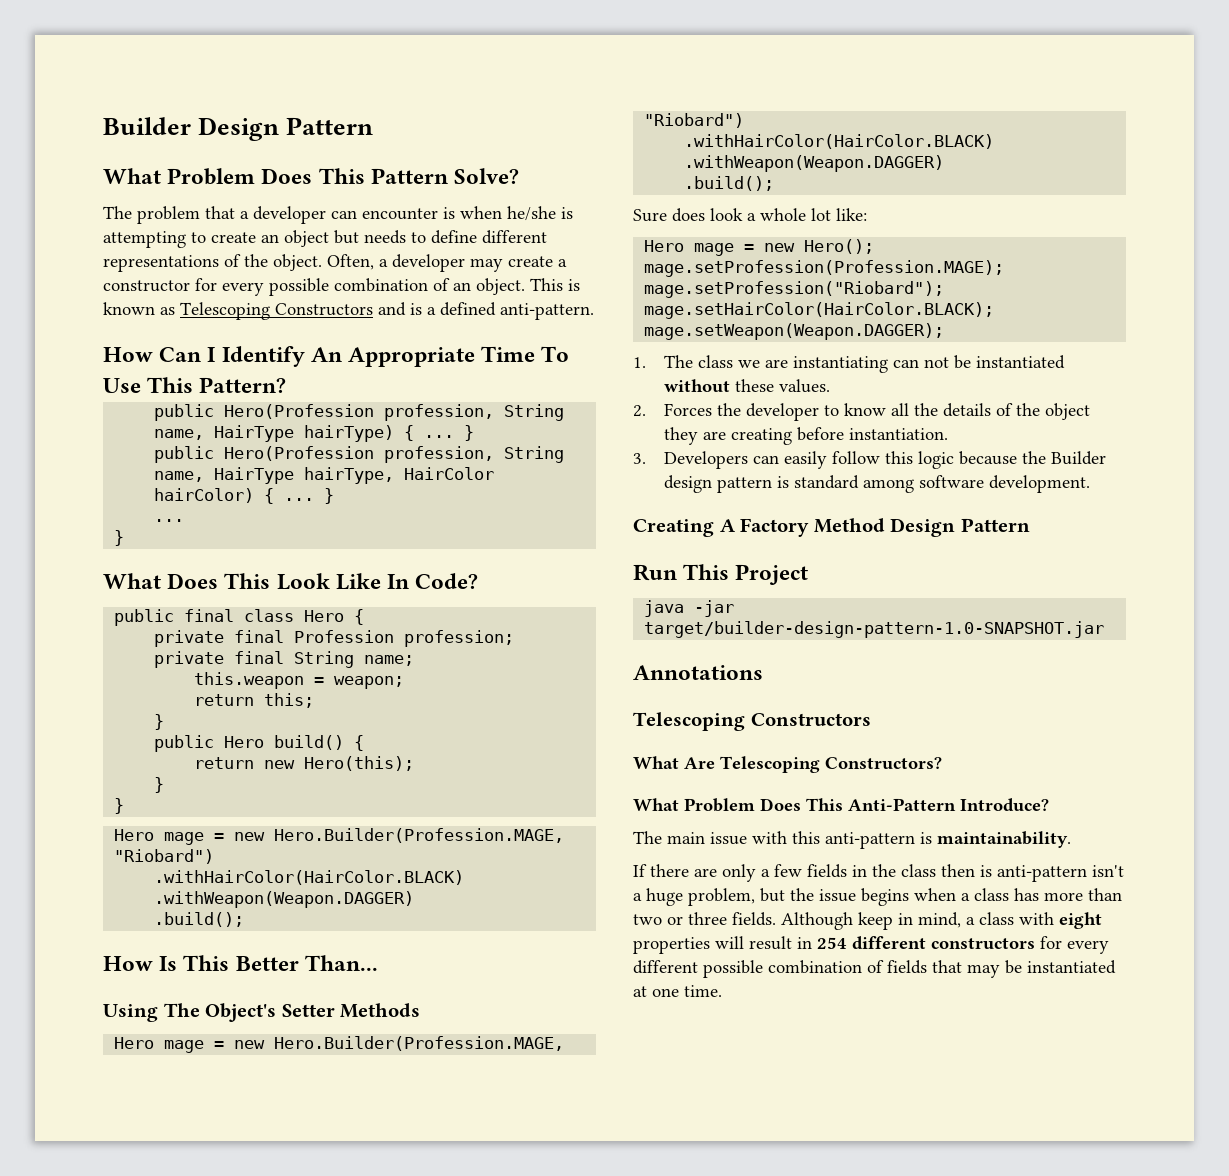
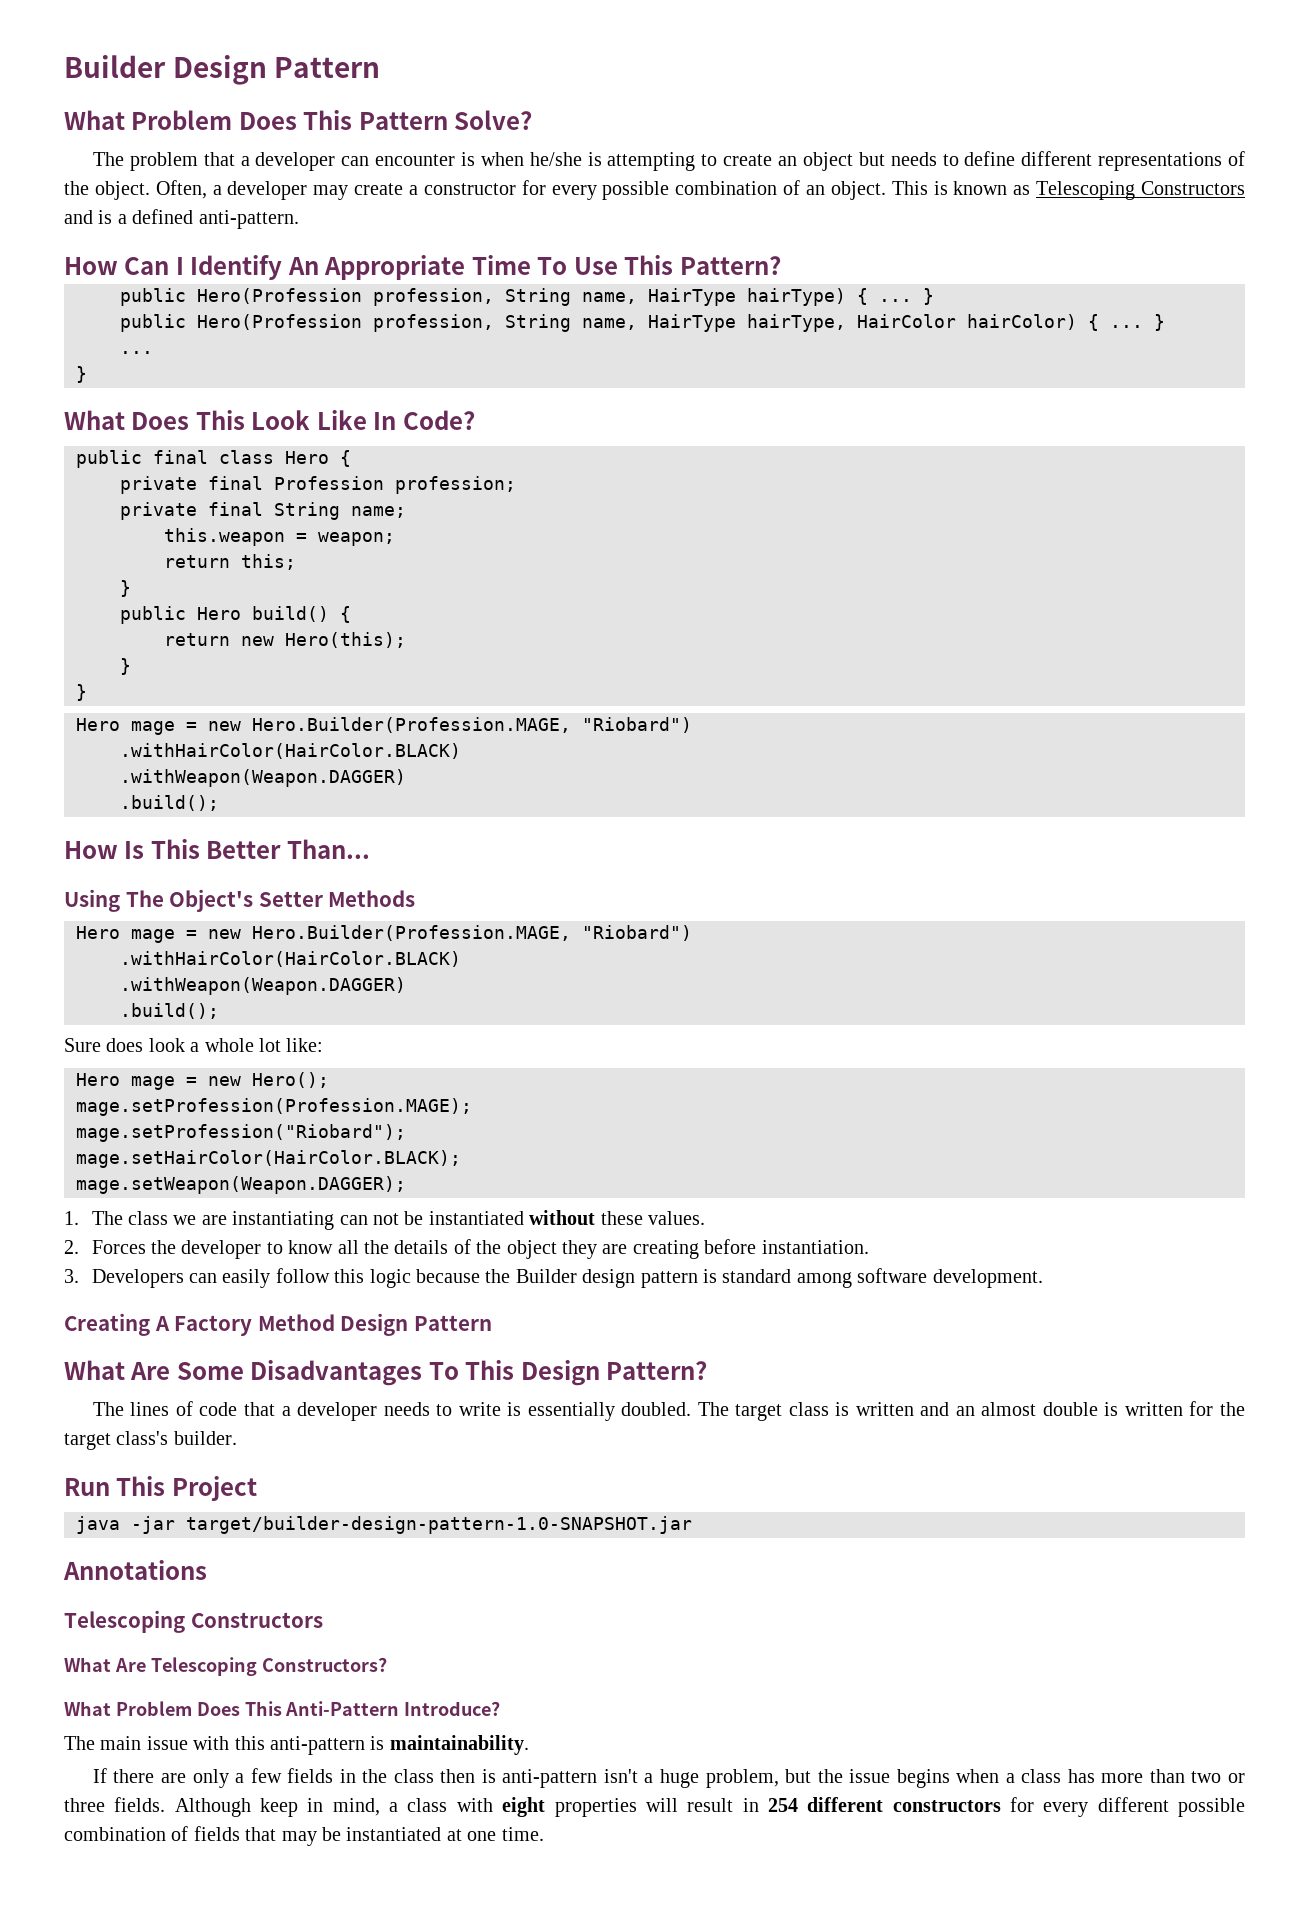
(1030, 525) none -> [64,1360,708,1386] [92,1401,1245,1421] [64,1431,237,1450] // What Are Some Disadvantages To This Design Pattern? // The lines of code that a developer needs to write is essentially doubled. The target class is written and an almost double is written for the target class's builder.

